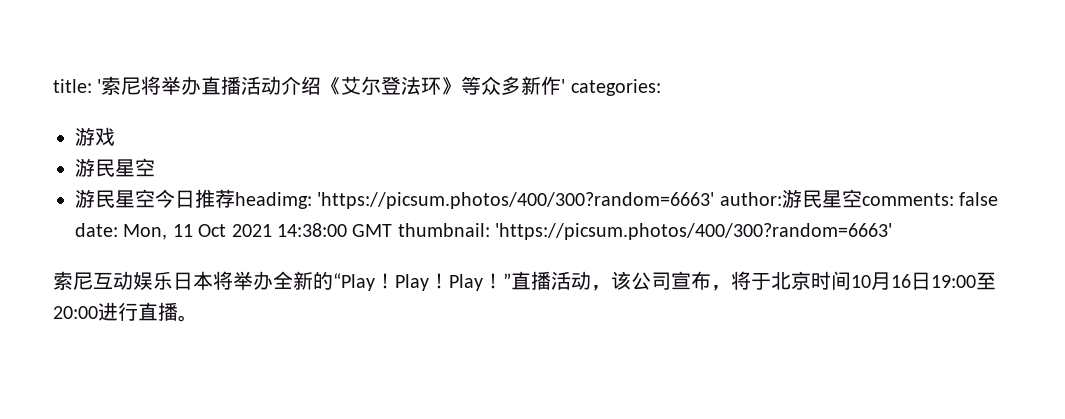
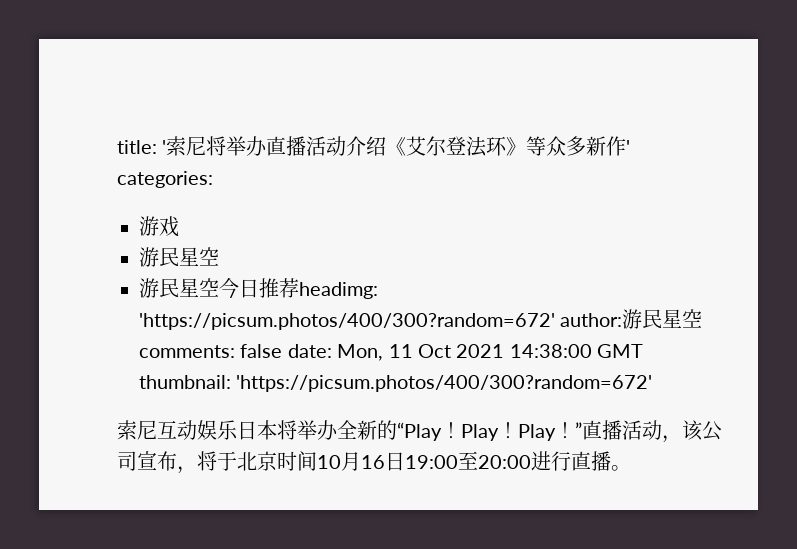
[317,192,715,209] 'https://picsum.photos/400/300?random=6663' -> [139,313,555,330] 'https://picsum.photos/400/300?random=672'
[495,223,893,240] 'https://picsum.photos/400/300?random=6663' -> [236,375,653,392] 'https://picsum.photos/400/300?random=672'

